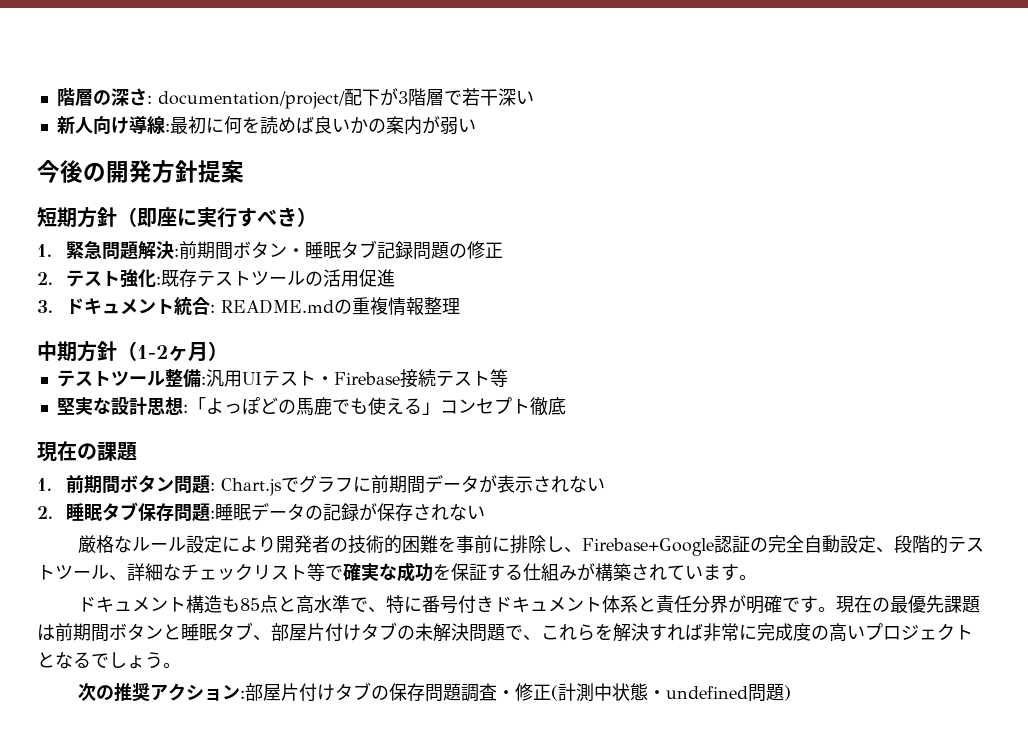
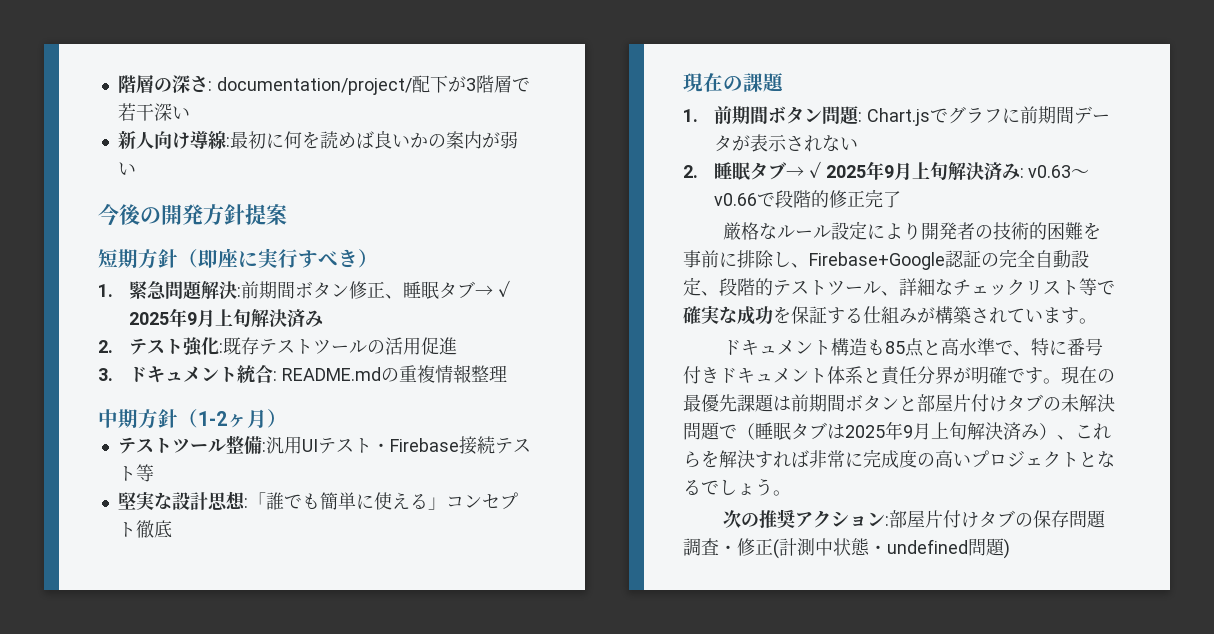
[286,240,503,260] ・睡眠タブ記録問題の修正 -> [348,280,510,299] [128,308,323,328] 修正、睡眠タブ→ ✓ 2025年9月上旬解決済み
[205,397,368,416] よっぽどの馬鹿でも -> [265,492,374,510] 誰でも簡単に
[137,503,485,522] 保存問題:睡眠データの記録が保存されない -> [785,161,1090,181] [713,189,901,208] → ✓ 2025年9月上旬解決済み: v0.63～v0.66で段階的修正完了
[181,622,271,641] 睡眠タブ、 -> (917, 403) none
(523, 632) none -> [737,421,1057,440] （睡眠タブは2025年9月上旬解決済み）

